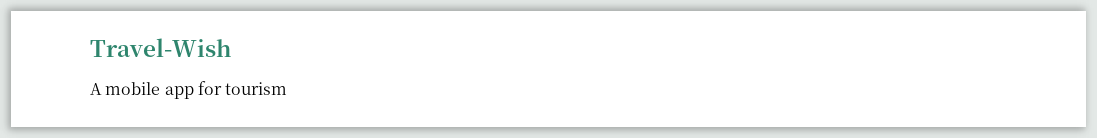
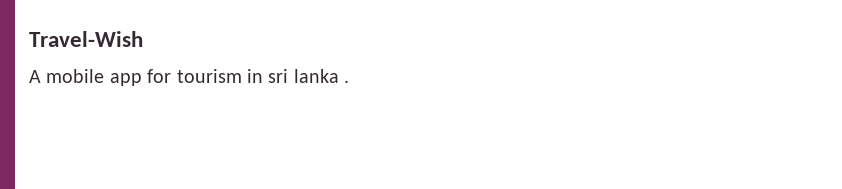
(288, 88) none -> [247,69,350,83] in sri lanka .

